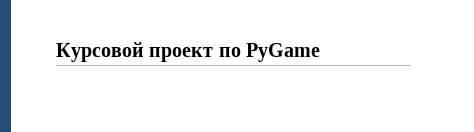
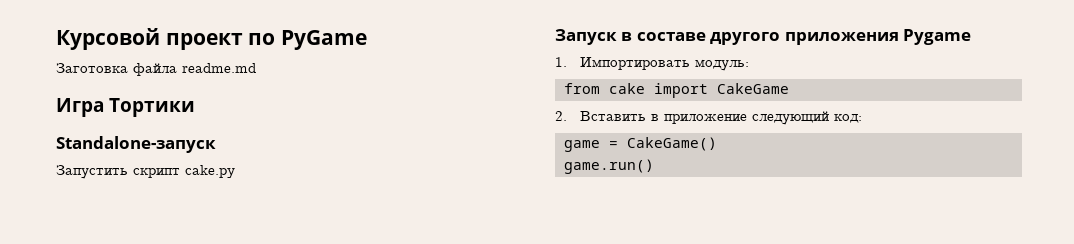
(321, 52) none -> [56,63,256,76] [56,98,195,117] [56,136,216,153] [56,165,235,179] [555,29,972,45] [555,57,750,71] [564,83,789,98] [555,111,863,125] [564,137,717,152] [564,159,654,174] // Заготовка файла readme.md // Игра Тортики // Standalone-запуск // Запустить скрипт cake.py // Запуск в составе другого приложения Pygame // 1. Импортировать модуль: // from cake import CakeGame // 2. Вставить в приложение следующий код: // game = CakeGame() // game.run()

